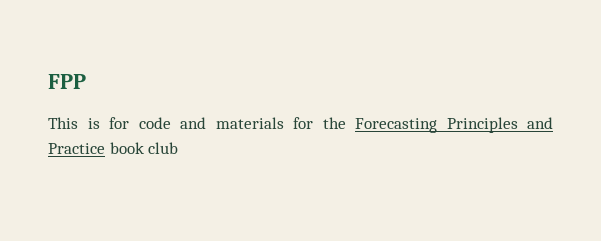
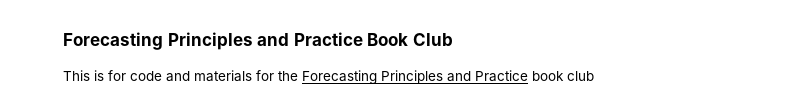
[48,74,86,89] FPP -> [63,32,453,50] Forecasting Principles and Practice Book Club

